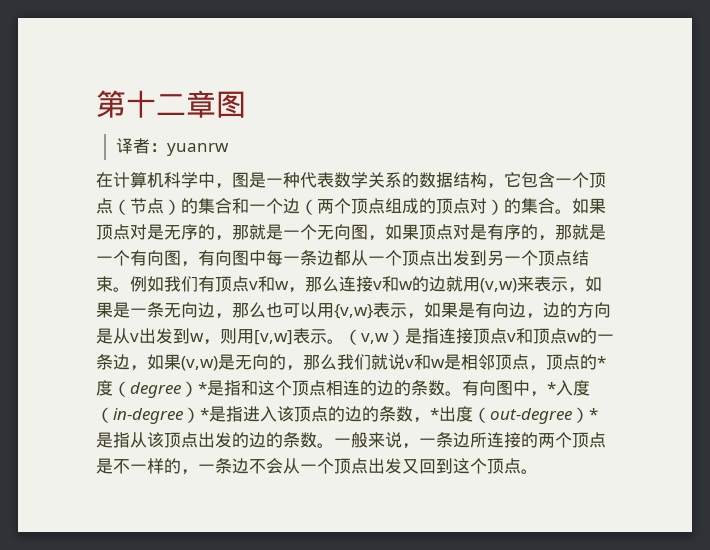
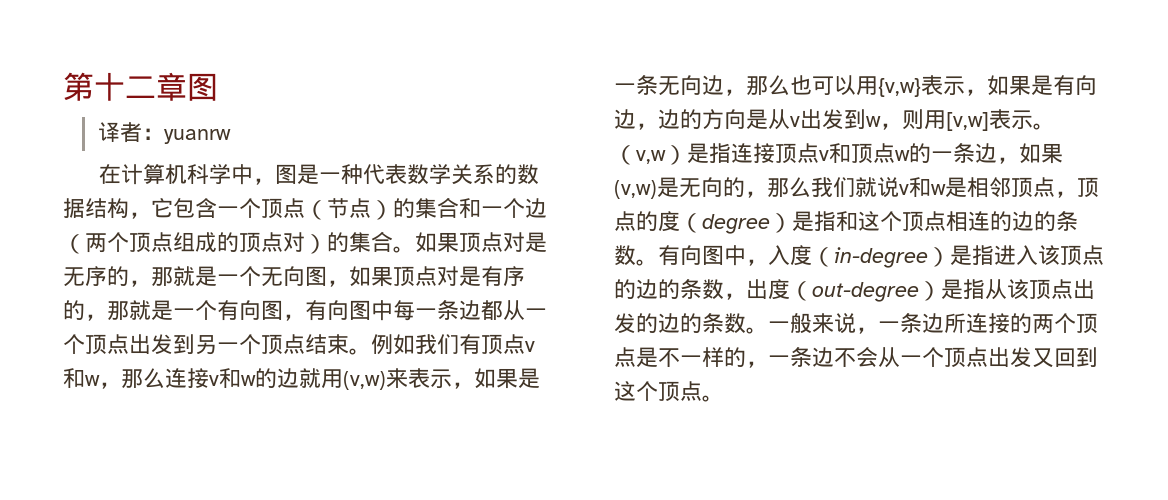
[597,356,606,368] * -> (658, 221) none
[198,382,207,394] * -> (792, 223) none
[547,382,556,394] * -> (768, 262) none
[200,408,209,420] * -> (950, 257) none
[430,408,439,420] * -> (746, 296) none
[589,408,598,420] * -> (941, 291) none

